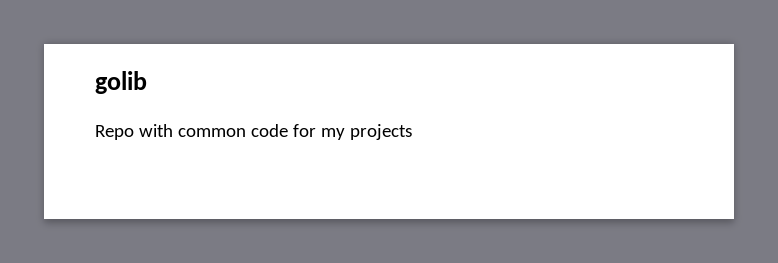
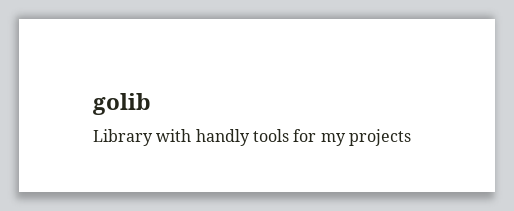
[95,124,288,140] Repo with common code -> [93,129,289,146] Library with handly tools

